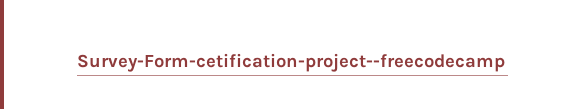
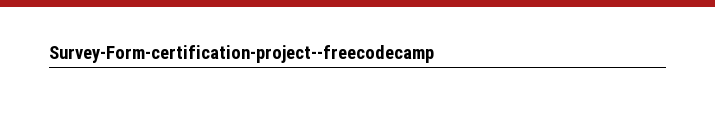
[77,53,505,72] Survey-Form-cetification-project--freecodecamp -> [49,45,434,63] Survey-Form-certification-project--freecodecamp

